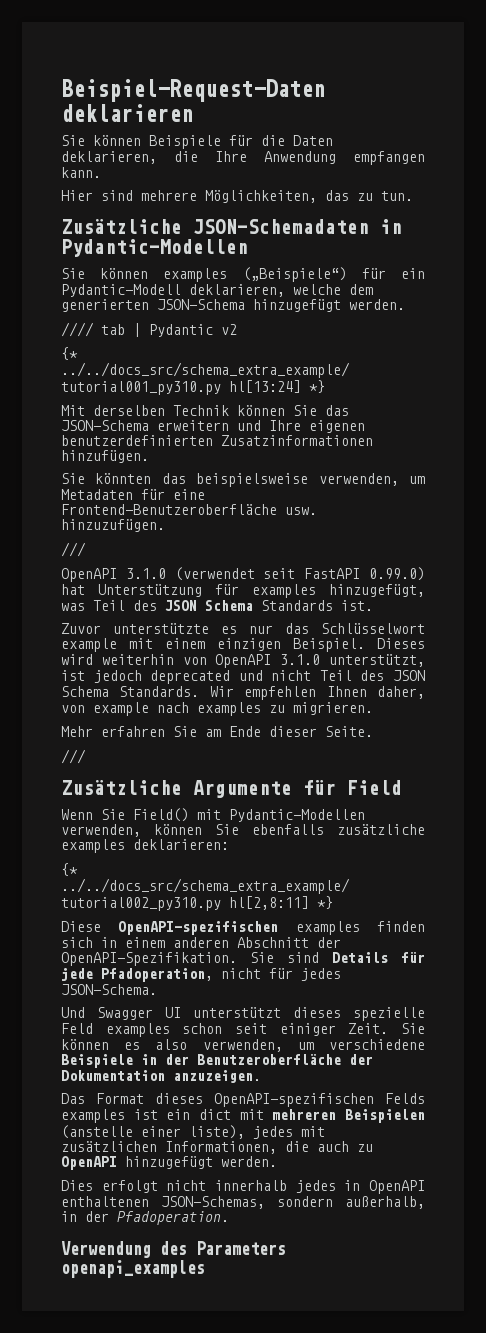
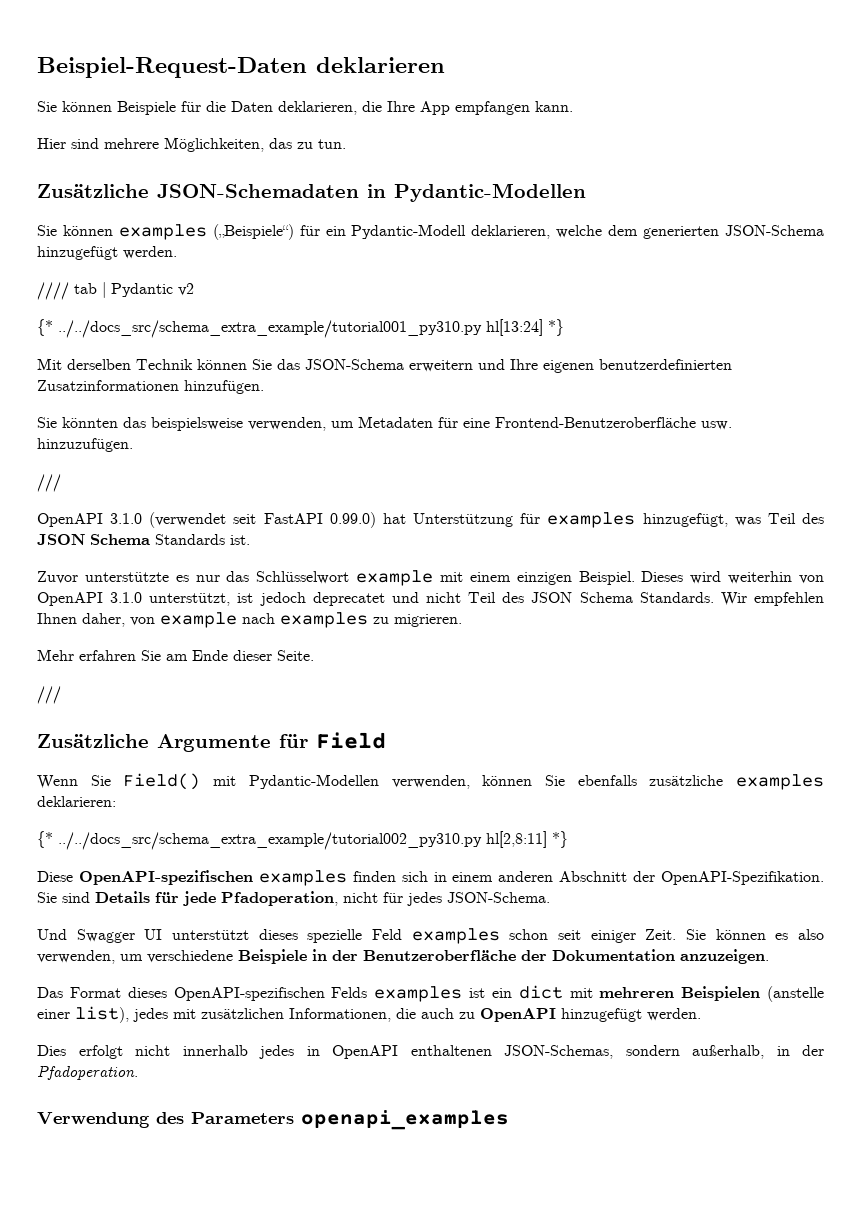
[264,151,336,164] Anwendung -> [420,101,450,115] App
[150,670,231,684] deprecated -> [312,592,385,606] deprecatet
[189,1125,245,1139] liste), -> [75,1006,129,1023] list),

